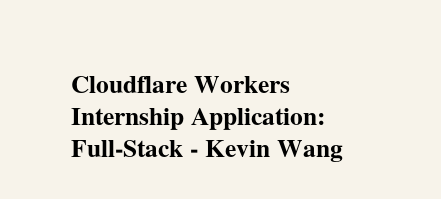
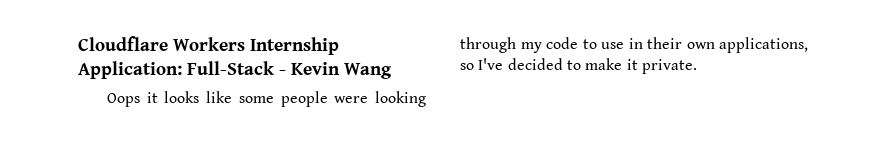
(343, 151) none -> [106,91,426,107] [460,37,808,53] [460,58,697,74] // Oops it looks like some people were looking through my code to use in their own applications, so I've decided to make it private.

